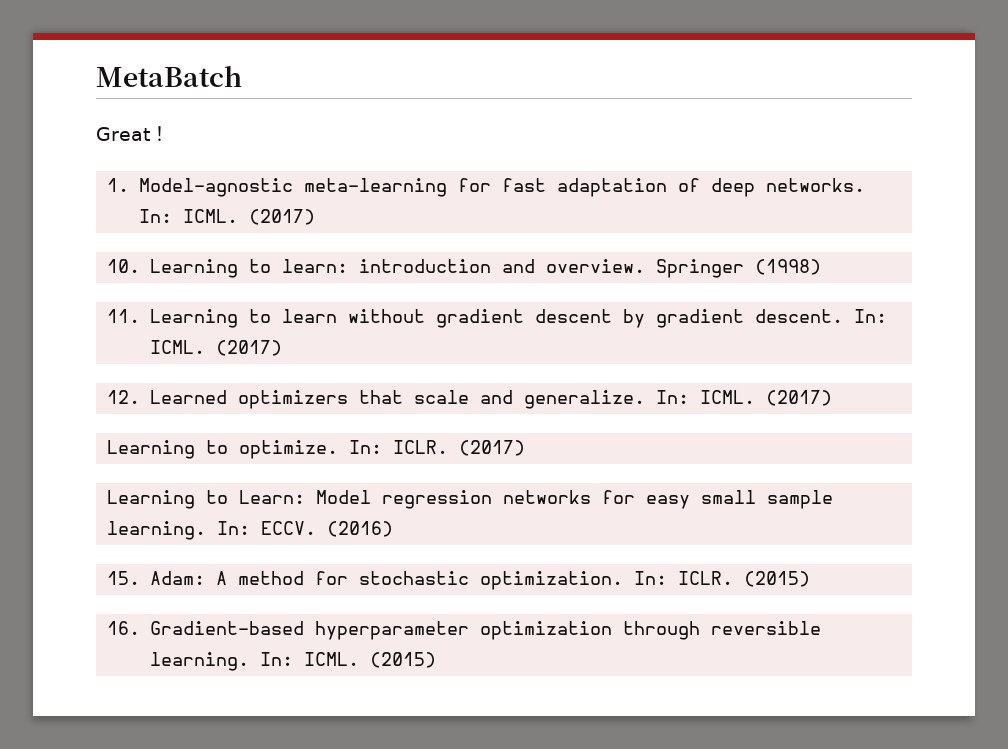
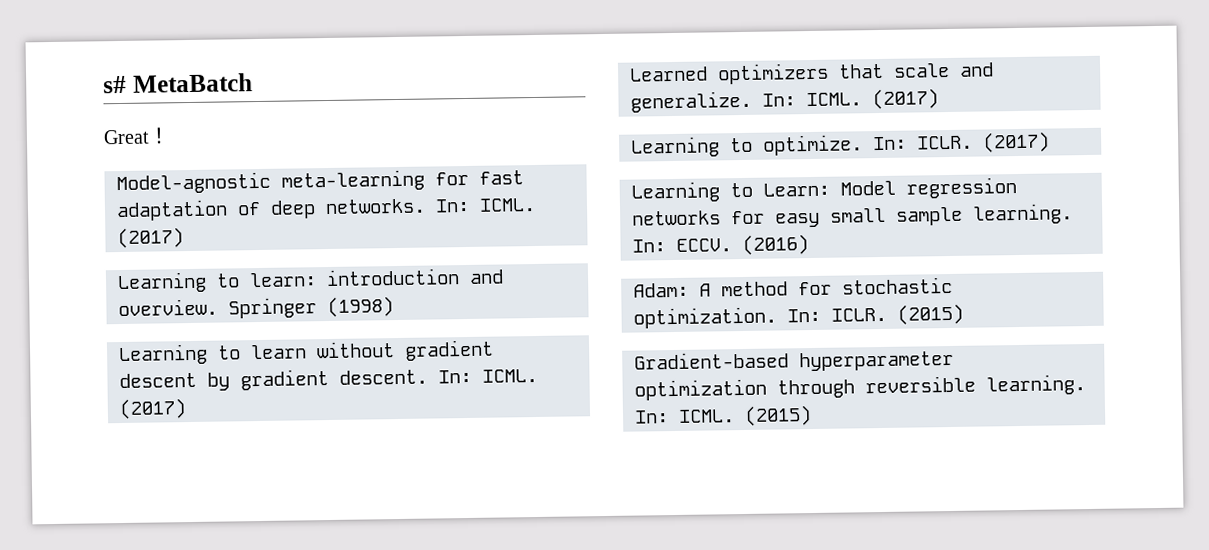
(96, 76) none -> [103,75,127,94] s#
[107,178,130,192] 1. -> (170, 135) none
[107,259,141,273] 10. -> (184, 238) none
[107,309,141,323] 11. -> (394, 307) none
[107,390,141,404] 12. -> (187, 409) none
[107,571,141,585] 15. -> (809, 244) none
[107,621,141,635] 16. -> (964, 314) none

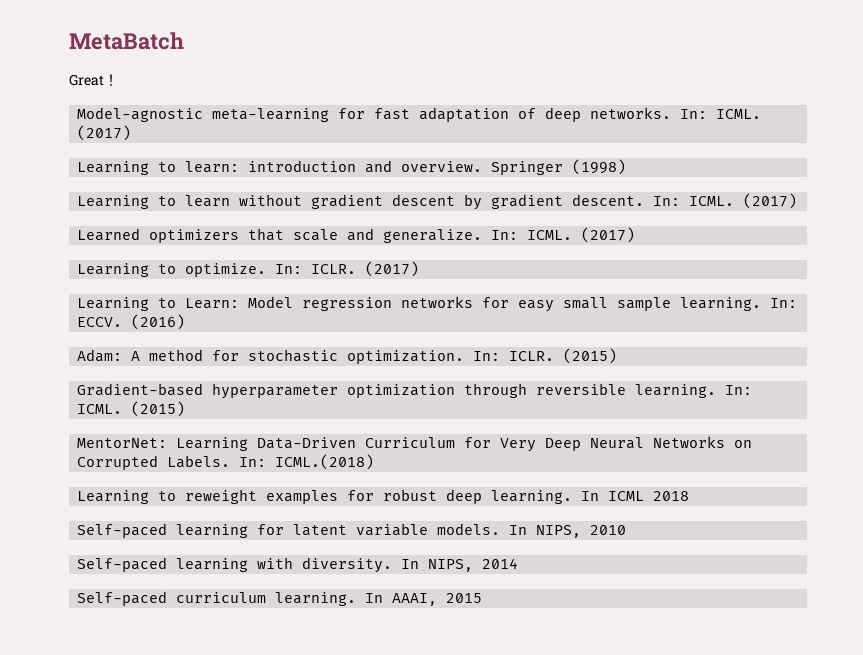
[103,75,127,94] s# -> (69, 41) none
(812, 415) none -> [77,436,753,452] [77,454,375,470] [77,489,690,504] [77,523,627,538] [77,557,519,573] [77,591,483,606] // MentorNet: Learning Data-Driven Curriculum for Very Deep Neural Networks on Corrupted Labels. In: ICML.(2018) // Learning to reweight examples for robust deep learning. In ICML 2018 // Self-paced learning for latent variable models. In NIPS, 2010 // Self-paced learning with diversity. In NIPS, 2014 // Self-paced curriculum learning. In AAAI, 2015

